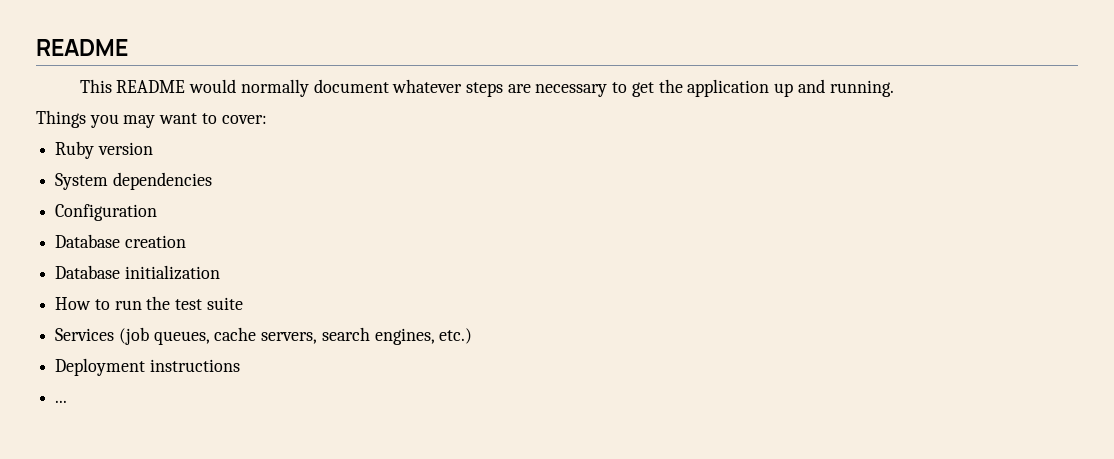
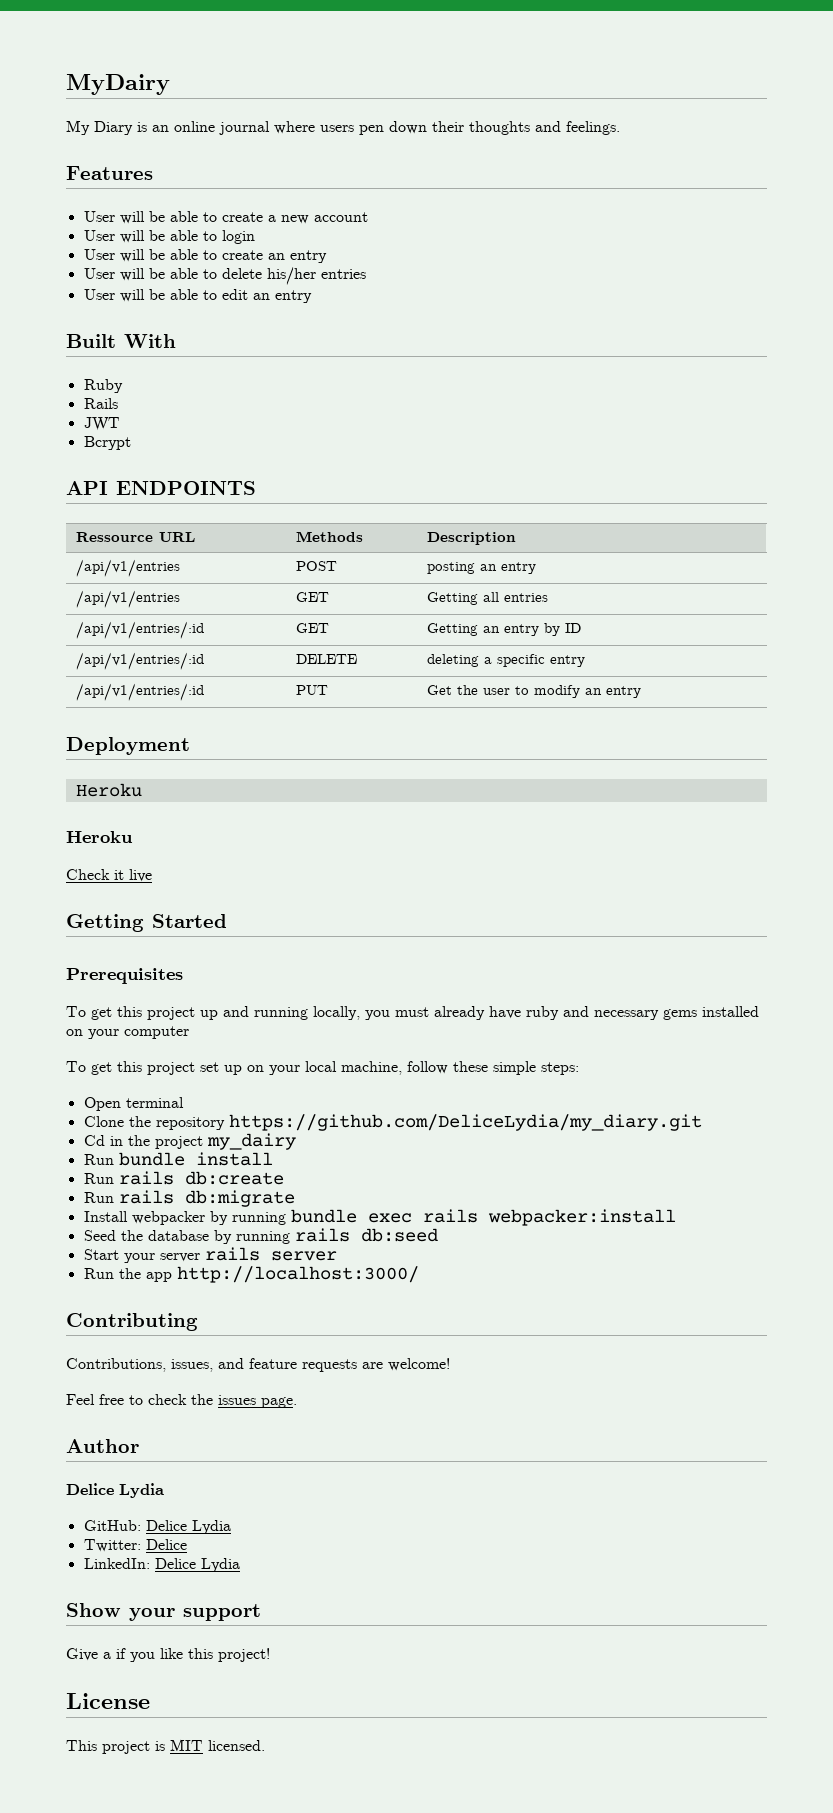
[36,39,128,56] [79,79,894,97] [36,110,267,128] [55,141,153,159] [55,172,212,190] [55,204,158,221] [55,234,186,248] [55,265,220,280] [55,296,243,310] [55,327,473,345] [55,358,240,376] [55,400,68,403] README // This README would normally document whatever steps are necessary to get the application up and running. // Things you may want to cover: // Ruby version // System dependencies // Configuration // Database creation // Database initialization // How to run the test suite // Services (job queues, cache servers, search engines, etc.) // Deployment instructions // ... -> [66,74,170,95] [66,120,620,135] [66,166,153,180] [83,211,368,224] [83,230,255,244] [83,249,327,263] [83,267,366,285] [83,289,312,303] [66,334,176,348] [83,379,123,393] [83,398,118,409] [83,417,120,431] [83,436,131,450] [66,481,256,495] [75,532,195,542] [295,531,363,542] [426,532,516,545] [75,559,180,577] [295,561,337,571] [426,562,536,574] [75,590,180,608] [295,592,329,602] [426,592,548,605] [75,621,204,639] [295,623,329,633] [426,623,581,636] [75,652,204,670] [295,654,357,664] [426,654,585,667] [75,683,204,701] [295,685,328,695] [426,685,641,698] [66,737,190,755] [75,783,142,797] [66,831,133,843] [66,869,152,882] [66,914,227,932] [66,968,183,984] [66,1006,759,1020] [66,1026,189,1039] [66,1061,579,1075] [83,1097,184,1111] [83,1114,702,1131] [83,1133,296,1150] [83,1152,273,1166] [83,1171,284,1185] [83,1190,295,1207] [83,1209,676,1226] [83,1228,438,1244] [83,1247,337,1263] [83,1266,419,1283] [66,1313,198,1331] [66,1358,450,1372] [66,1394,297,1408] [66,1439,139,1453] [66,1483,164,1498] [83,1520,231,1534] [83,1539,187,1552] [83,1558,240,1572] [66,1603,261,1621] [66,1648,270,1662] [66,1693,150,1709] [66,1739,265,1754] MyDairy // My Diary is an online journal where users pen down their thoughts and feelings. // Features // User will be able to create a new account // User will be able to login // User will be able to create an entry // User will be able to delete his/her entries // User will be able to edit an entry // Built With // Ruby // Rails // JWT // Bcrypt // API ENDPOINTS // Ressource URL | Methods | Description // /api/v1/entries | POST | posting an entry // /api/v1/entries | GET | Getting all entries // /api/v1/entries/:id | GET | Getting an entry by ID // /api/v1/entries/:id | DELETE | deleting a specific entry // /api/v1/entries/:id | PUT | Get the user to modify an entry // Deployment // Heroku // Heroku // Check it live // Getting Started // Prerequisites // To get this project up and running locally, you must already have ruby and necessary gems installed on your computer // To get this project set up on your local machine, follow these simple steps: // Open terminal // Clone the repository https://github.com/DeliceLydia/my_diary.git // Cd in the project my_dairy // Run bundle install // Run rails db:create // Run rails db:migrate // Install webpacker by running bundle exec rails webpacker:install // Seed the database by running rails db:seed // Start your server rails server // Run the app http://localhost:3000/ // Contributing // Contributions, issues, and feature requests are welcome! // Feel free to check the issues page. // Author // Delice Lydia // GitHub: Delice Lydia // Twitter: Delice // LinkedIn: Delice Lydia // Show your support // Give a if you like this project! // License // This project is MIT licensed.

